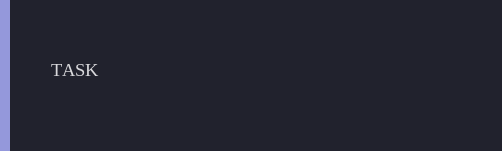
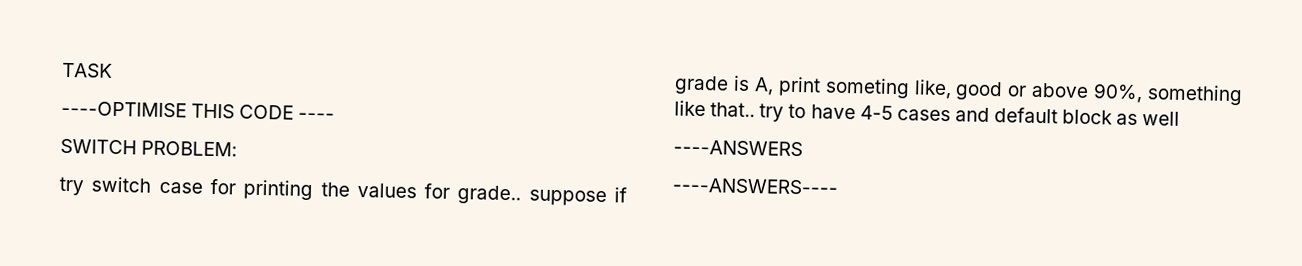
(99, 70) none -> [61,100,336,121] [60,138,238,157] [59,176,627,207] [674,75,1243,106] [674,100,1181,126] [673,139,803,157] [672,177,839,195] // ----OPTIMISE THIS CODE ---- // SWITCH PROBLEM: // try switch case for printing the values for grade.. suppose if grade is A, print someting like, good or above 90%, something like that.. try to have 4-5 cases and default block as well // ----ANSWERS // ----ANSWERS----

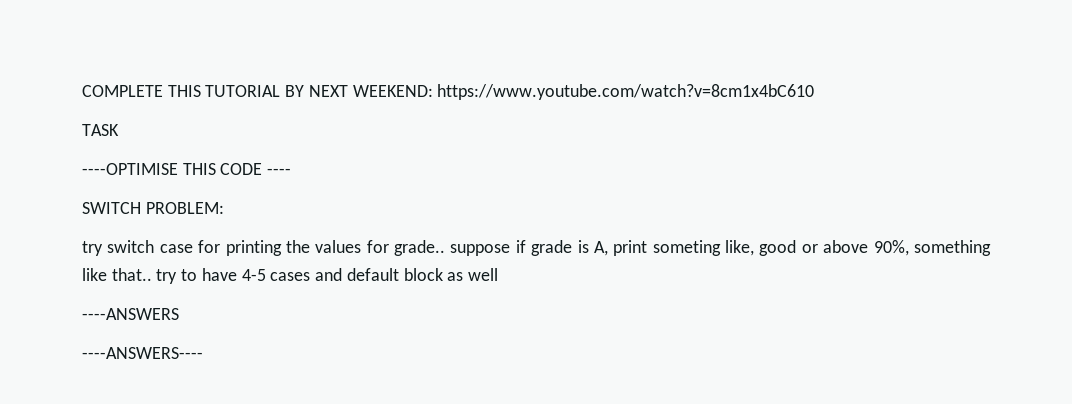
(62, 70) none -> [82,84,815,100] COMPLETE THIS TUTORIAL BY NEXT WEEKEND: https://www.youtube.com/watch?v=8cm1x4bC610 //

